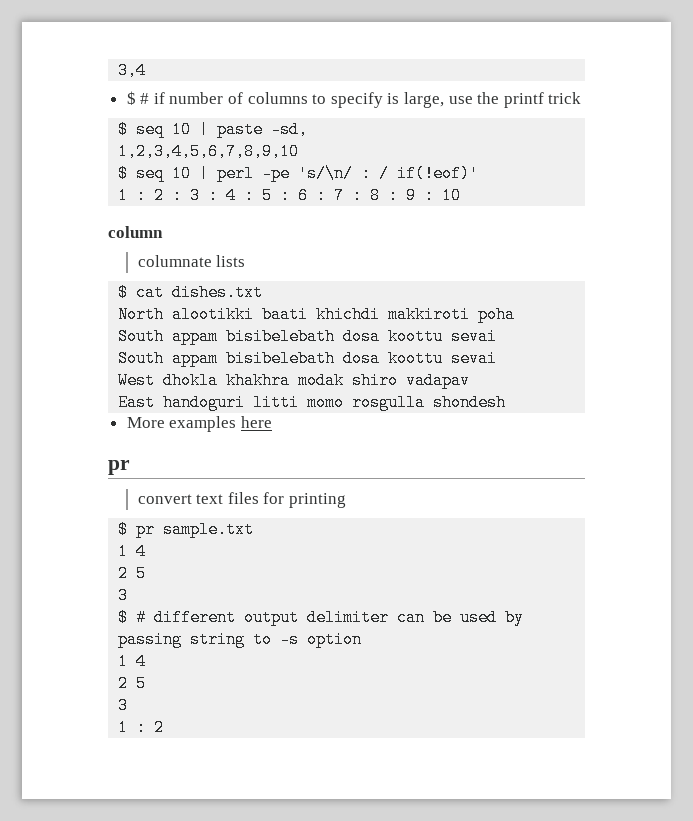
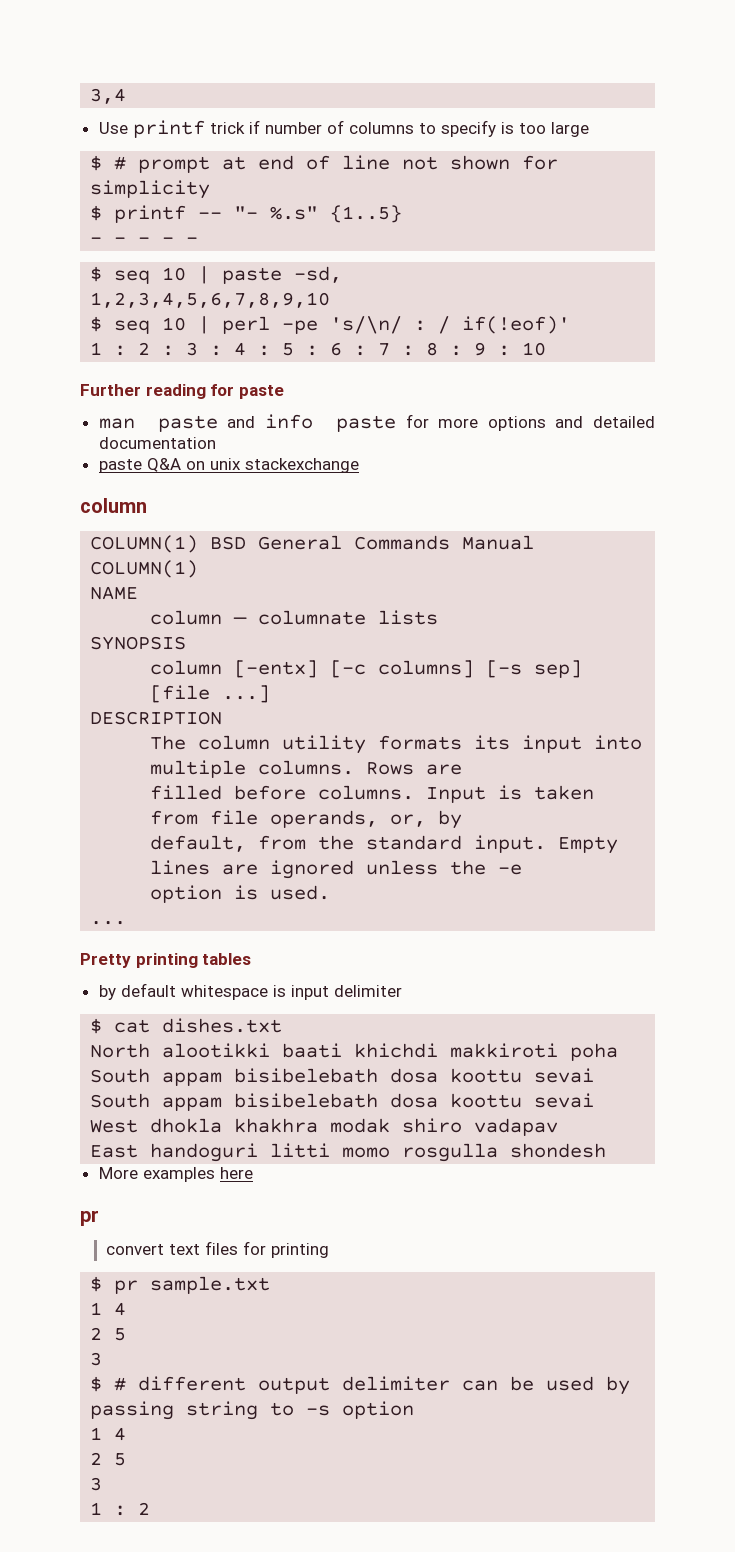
[126,91,150,105] $ # -> [98,120,245,138] Use printf trick
[404,92,582,108] large, use the printf trick -> [518,122,589,137] [90,155,559,173] [90,180,211,199] [90,205,403,223] [90,237,199,244] too large // $ # prompt at end of line not shown for simplicity // $ printf -- "- %.s" {1..5} // - - - - -
[108,226,163,238] [137,255,246,267] column // columnate lists -> [80,384,284,399] [98,414,656,432] [98,437,216,449] [98,458,359,473] [80,498,147,513] [90,535,535,553] [90,560,199,578] [90,586,139,600] [150,610,439,625] [90,636,187,650] [150,660,583,678] [150,685,271,703] [90,711,223,725] [150,735,643,754] [150,760,463,778] [150,785,595,803] [150,810,463,829] [150,835,619,854] [150,860,523,879] [150,885,331,903] [90,921,127,925] [80,953,252,968] [98,983,402,1000] Further reading for paste // man paste and info paste for more options and detailed documentation // paste Q&A on unix stackexchange // column // COLUMN(1) BSD General Commands Manual COLUMN(1) // NAME // column — columnate lists // SYNOPSIS // column [-entx] [-c columns] [-s sep] [file ...] // DESCRIPTION // The column utility formats its input into multiple columns. Rows are // filled before columns. Input is taken from file operands, or, by // default, from the standard input. Empty lines are ignored unless the -e // option is used. // ... // Pretty printing tables // by default whitespace is input delimiter

